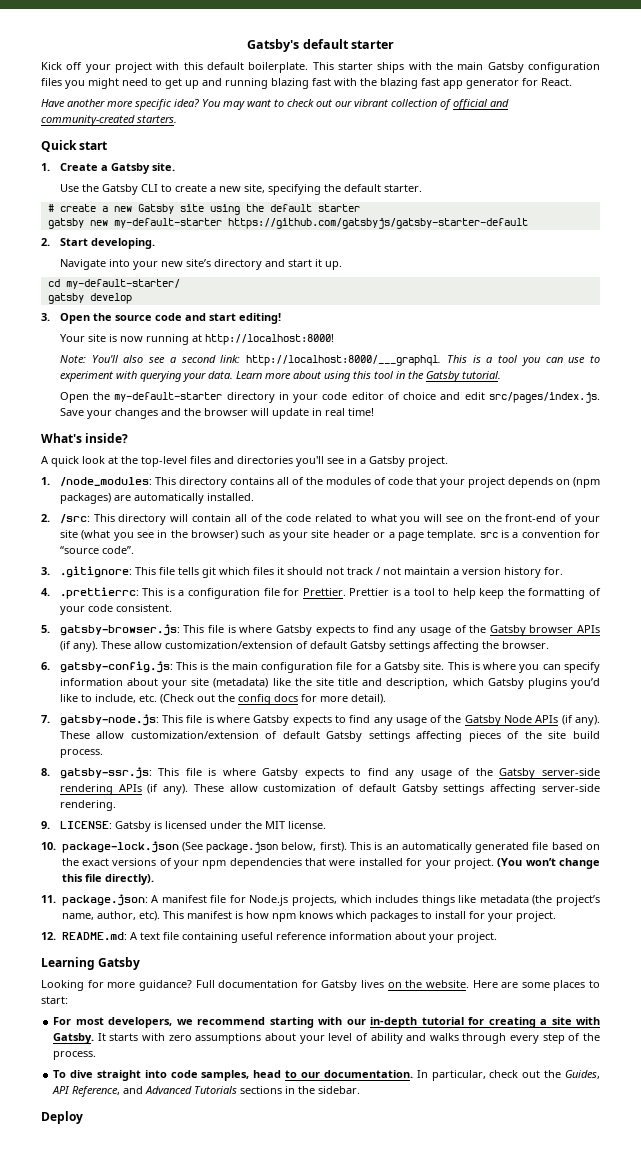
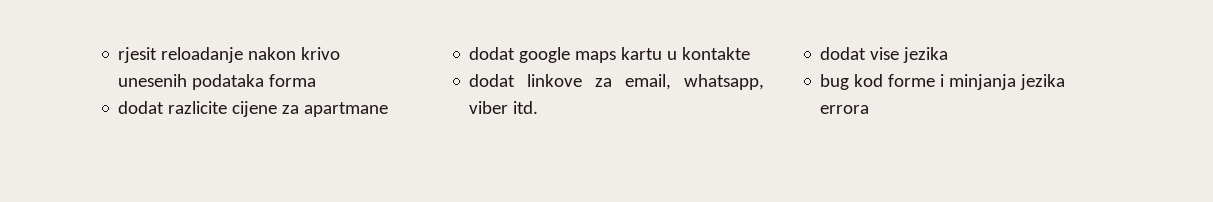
[247,39,394,52] [41,62,600,73] [41,78,572,89] [41,99,509,110] [41,115,177,126] [41,140,108,152] [41,163,175,174] [59,184,422,195] [47,204,360,215] [47,218,528,229] [41,238,155,249] [59,259,342,270] [47,279,180,289] [47,293,132,304] [41,313,281,324] [59,334,334,345] [59,355,600,366] [59,371,501,382] [59,392,600,403] [59,408,374,419] [41,433,129,443] [41,456,448,467] [41,476,600,488] [59,493,254,504] [41,513,600,525] [59,530,601,541] [59,546,134,554] [41,566,563,578] [41,587,601,599] [59,604,172,615] [41,624,600,636] [59,641,549,652] [41,661,600,673] [59,678,600,689] [59,694,386,705] [41,714,600,726] [59,731,601,742] [59,749,103,758] [41,767,600,779] [59,784,600,795] [59,800,116,811] [41,821,326,832] [41,841,601,853] [61,858,601,869] [61,874,154,885] [41,894,601,906] [61,911,556,922] [41,932,497,943] [41,957,141,970] [41,980,600,991] [41,996,68,1004] [53,1017,600,1028] [53,1033,600,1044] [53,1051,97,1060] [53,1070,601,1081] [52,1086,361,1097] [41,1111,83,1124] Gatsby's default starter // Kick off your project with this default boilerplate. This starter ships with the main Gatsby configuration files you might need to get up and running blazing fast with the blazing fast app generator for React. // Have another more specific idea? You may want to check out our vibrant collection of official and community-created starters. // Quick start // 1. Create a Gatsby site. // Use the Gatsby CLI to create a new site, specifying the default starter. // # create a new Gatsby site using the default starter // gatsby new my-default-starter https://github.com/gatsbyjs/gatsby-starter-default // 2. Start developing. // Navigate into your new site’s directory and start it up. // cd my-default-starter/ // gatsby develop // 3. Open the source code and start editing! // Your site is now running at http://localhost:8000! // Note: You'll also see a second link: http://localhost:8000/___graphql. This is a tool you can use to experiment with querying your data. Learn more about using this tool in the Gatsby tutorial. // Open the my-default-starter directory in your code editor of choice and edit src/pages/index.js. Save your changes and the browser will update in real time! // What's inside? // A quick look at the top-level files and directories you'll see in a Gatsby project. // 1. /node_modules: This directory contains all of the modules of code that your project depends on (npm packages) are automatically installed. // 2. /src: This directory will contain all of the code related to what you will see on the front-end of your site (what you see in the browser) such as your site header or a page template. src is a convention for “source code”. // 3. .gitignore: This file tells git which files it should not track / not maintain a version history for. // 4. .prettierrc: This is a configuration file for Prettier. Prettier is a tool to help keep the formatting of your code consistent. // 5. gatsby-browser.js: This file is where Gatsby expects to find any usage of the Gatsby browser APIs (if any). These allow customization/extension of default Gatsby settings affecting the browser. // 6. gatsby-config.js: This is the main configuration file for a Gatsby site. This is where you can specify information about your site (metadata) like the site title and description, which Gatsby plugins you’d like to include, etc. (Check out the config docs for more detail). // 7. gatsby-node.js: This file is where Gatsby expects to find any usage of the Gatsby Node APIs (if any). These allow customization/extension of default Gatsby settings affecting pieces of the site build process. // 8. gatsby-ssr.js: This file is where Gatsby expects to find any usage of the Gatsby server-side rendering APIs (if any). These allow customization of default Gatsby settings affecting server-side rendering. // 9. LICENSE: Gatsby is licensed under the MIT license. // 10. package-lock.json (See package.json below, first). This is an automatically generated file based on the exact versions of your npm dependencies that were installed for your project. (You won’t change this file directly). // 11. package.json: A manifest file for Node.js projects, which includes things like metadata (the project’s name, author, etc). This manifest is how npm knows which packages to install for your project. // 12. README.md: A text file containing useful reference information about your project. // Learning Gatsby // Looking for more guidance? Full documentation for Gatsby lives on the website. Here are some places to start: // For most developers, we recommend starting with our in-depth tutorial for creating a site with Gatsby. It starts with zero assumptions about your level of ability and walks through every step of the process. // To dive straight into code samples, head to our documentation. In particular, check out the Guides, API Reference, and Advanced Tutorials sections in the sidebar. // Deploy -> [118,47,341,63] [118,74,317,90] [118,101,389,117] [469,47,751,63] [469,74,764,90] [469,101,539,114] [820,47,949,63] [820,74,1066,90] [820,105,870,114] rjesit reloadanje nakon krivo unesenih podataka forma // dodat razlicite cijene za apartmane // dodat google maps kartu u kontakte // dodat linkove za email, whatsapp, viber itd. // dodat vise jezika // bug kod forme i minjanja jezika errora

